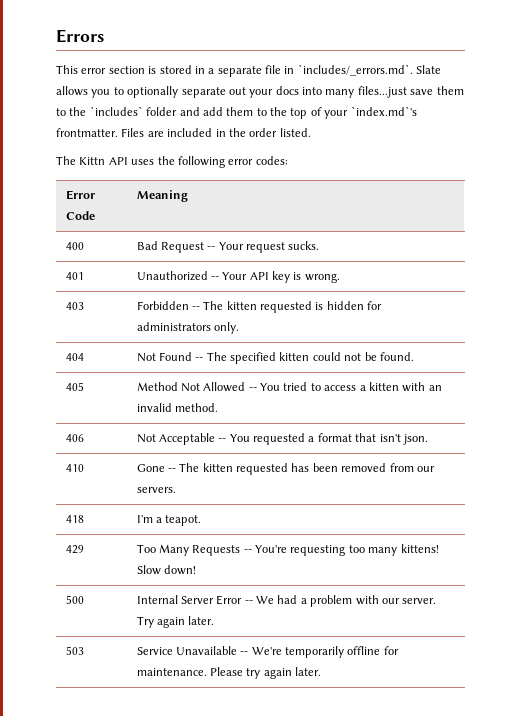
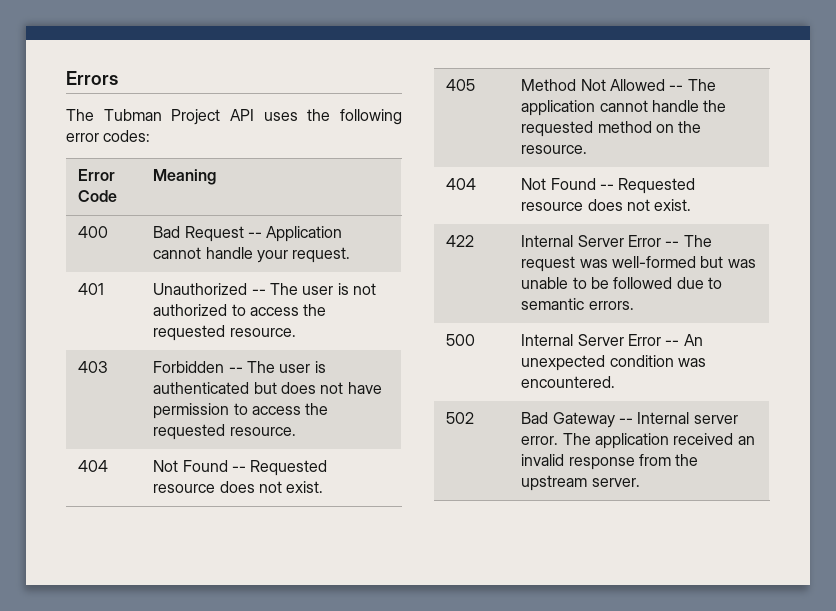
[56,64,442,77] [56,86,464,98] [56,106,417,119] [56,128,311,137] [56,156,106,165] // This error section is stored in a separate file in `includes/_errors.md`. Slate allows you to optionally separate out your docs into many files...just save them to the `includes` folder and add them to the top of your `index.md`'s frontmatter. Files are included in the order listed. // The Kittn -> [66,109,221,125] // The Tubman Project
[218,241,320,253] [65,272,84,280] [136,271,340,283] [65,302,84,310] [136,301,383,313] [136,322,239,334] [65,353,84,361] [136,352,414,364] Your request sucks. // 401 | Unauthorized -- Your API key is wrong. // 403 | Forbidden -- The kitten requested is hidden for administrators only. // 404 | Not Found -- The specified kitten could not be found. -> [266,226,343,242] [153,247,351,263] [78,283,105,295] [153,283,376,295] [153,304,327,316] [153,325,296,341] [78,361,109,373] [153,361,326,373] [153,382,382,394] [153,403,329,419] [153,424,296,440] [78,460,109,472] [153,460,328,476] [153,481,324,493] Application cannot handle your request. // 401 | Unauthorized -- The user is not authorized to access the requested resource. // 403 | Forbidden -- The user is authenticated but does not have permission to access the requested resource. // 404 | Not Found -- Requested resource does not exist.
[260,382,442,392] [136,403,218,412] [65,434,84,442] [136,433,428,445] [65,464,84,472] [136,463,435,475] [136,487,176,493] [65,515,84,523] [136,515,202,526] [65,545,84,554] [136,544,439,556] [136,565,196,575] You tried to access a kitten with an invalid method. // 406 | Not Acceptable -- You requested a format that isn't json. // 410 | Gone -- The kitten requested has been removed from our servers. // 418 | I'm a teapot. // 429 | Too Many Requests -- You're requesting too many kittens! Slow down! -> [687,79,716,91] [521,100,727,116] [521,121,702,137] [521,145,588,154] [446,178,477,190] [521,178,696,194] [521,199,692,211] [446,235,475,247] [521,235,712,247] [521,256,756,272] [521,277,722,289] [521,298,634,310] The application cannot handle the requested method on the resource. // 404 | Not Found -- Requested resource does not exist. // 422 | Internal Server Error -- The request was well-formed but was unable to be followed due to semantic errors.
[256,595,437,607] [136,616,215,628] [65,646,84,655] [136,646,399,658] [136,667,322,679] We had a problem with our server. Try again later. // 503 | Service Unavailable -- We're temporarily offline for maintenance. Please try again later. -> [683,334,703,346] [521,355,706,371] [521,376,616,388] [446,412,475,424] [521,412,738,428] [521,433,755,449] [521,454,699,470] [521,475,640,491] An unexpected condition was encountered. // 502 | Bad Gateway -- Internal server error. The application received an invalid response from the upstream server.

